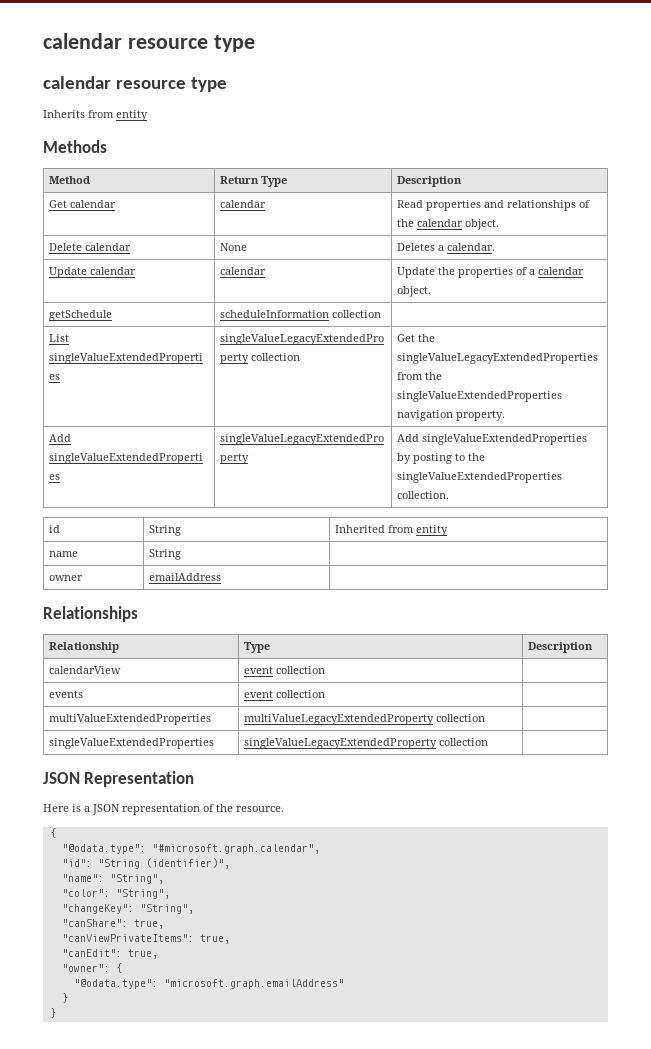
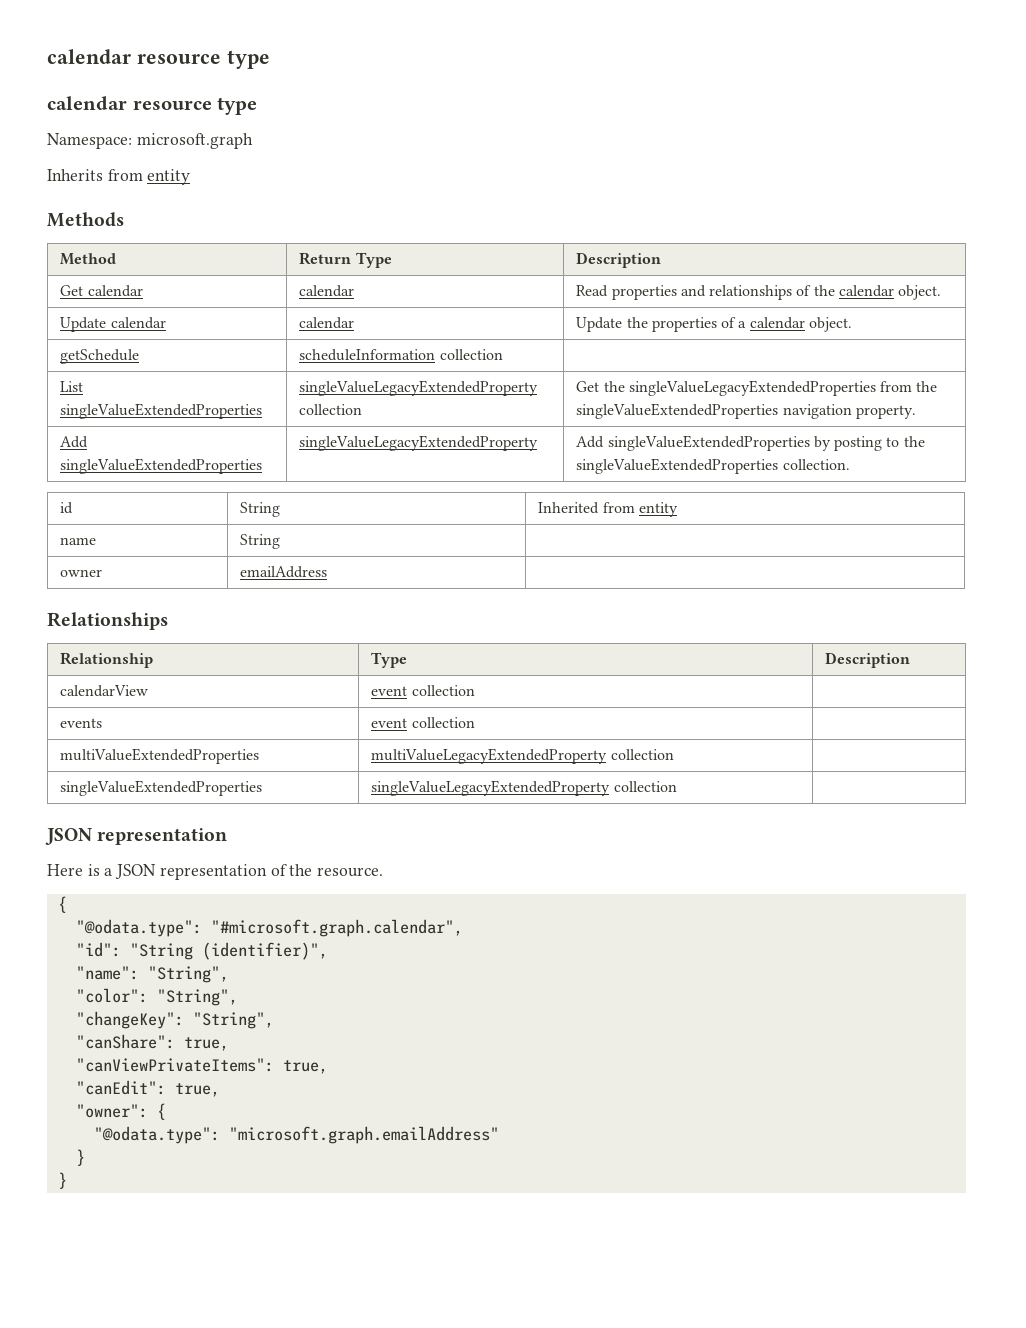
(228, 84) none -> [47,133,253,149] // Namespace: microsoft.graph
[49,243,132,251] [220,243,248,251] [397,243,496,251] // Delete calendar | None | Deletes a calendar. -> (942, 292) none
[84,771,195,787] Representation -> [97,828,228,845] representation

